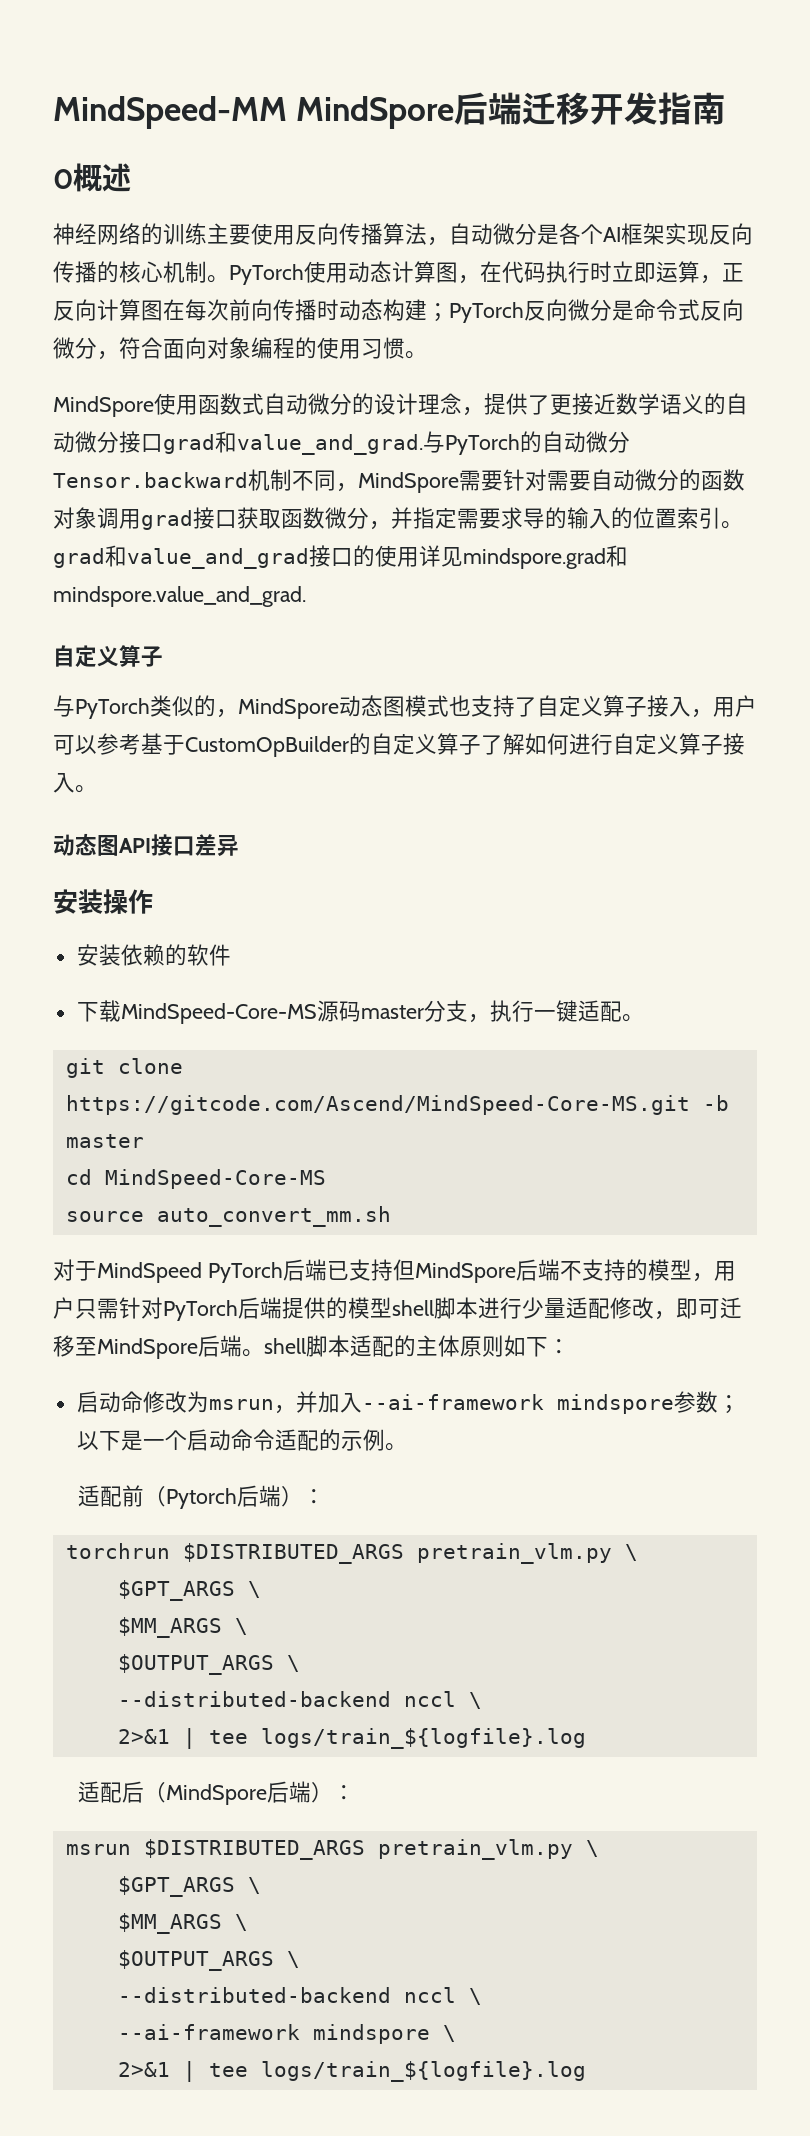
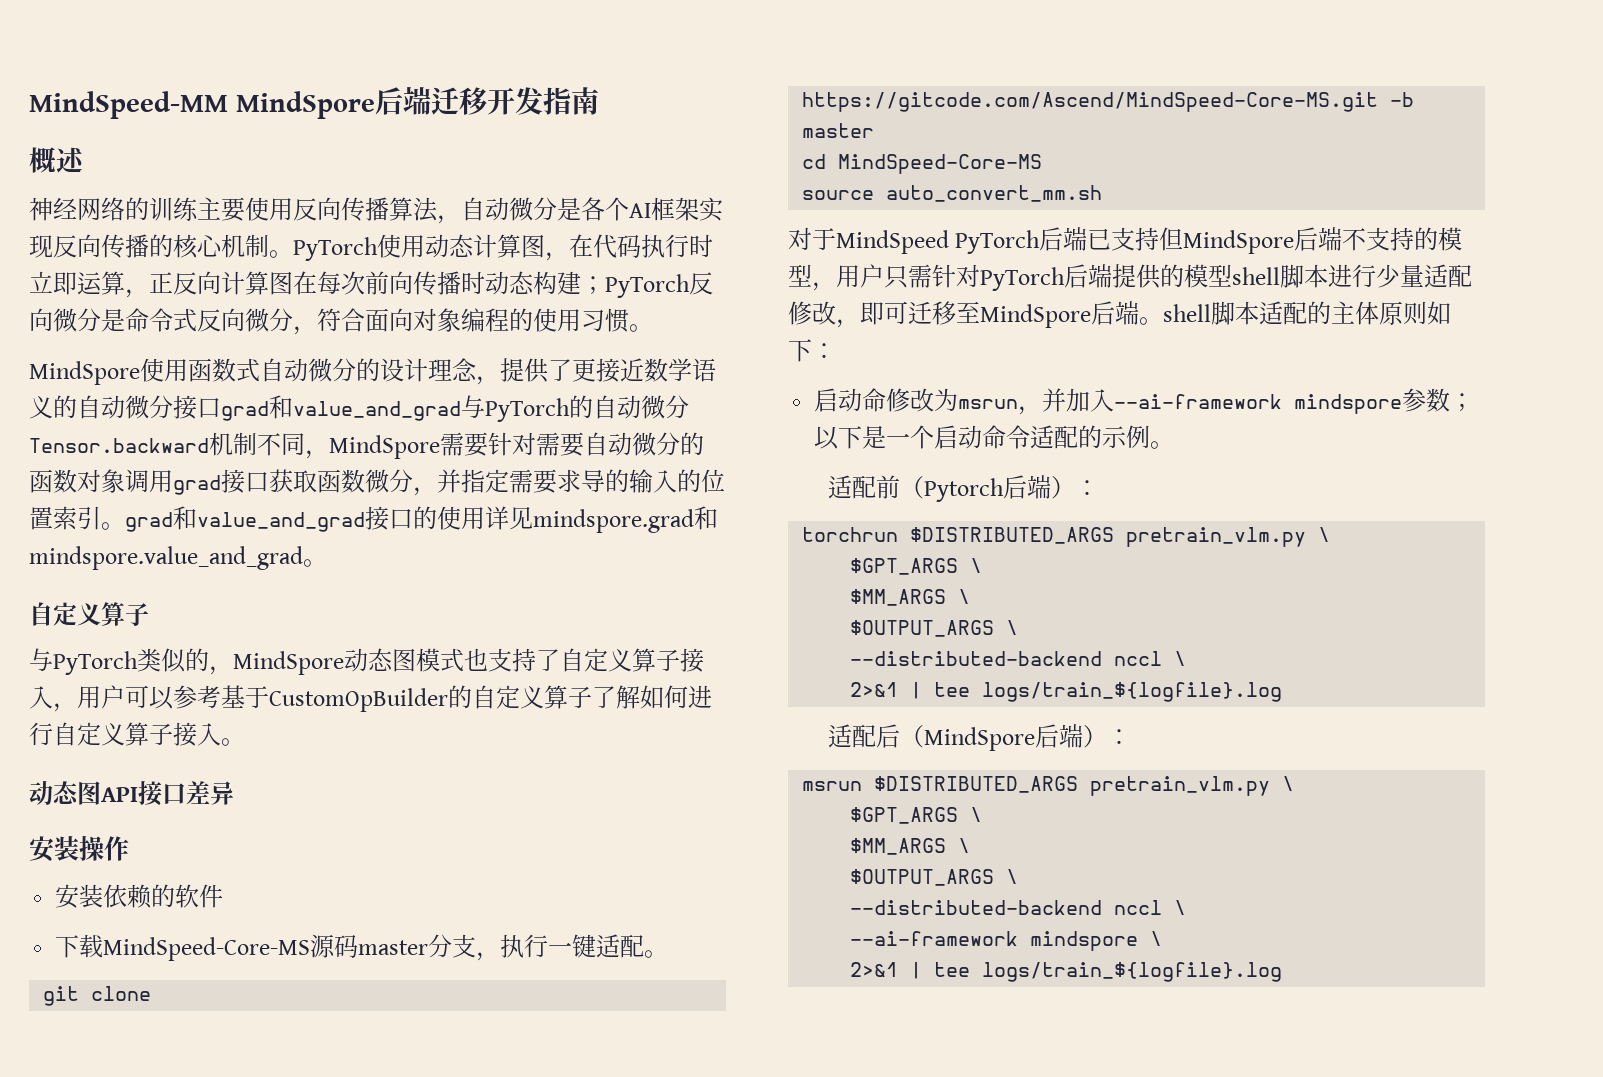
[53,169,73,189] 0 -> (599, 101) none
[237,434,423,455] value_and_grad. -> [293,401,461,421] value_and_grad
[53,586,306,607] mindspore.value_and_grad. -> [29,546,327,570] mindspore.value_and_grad。

